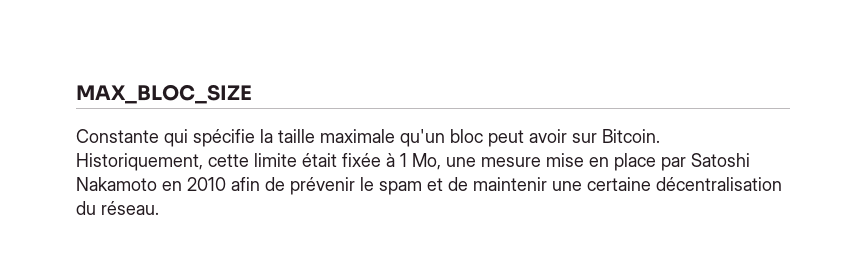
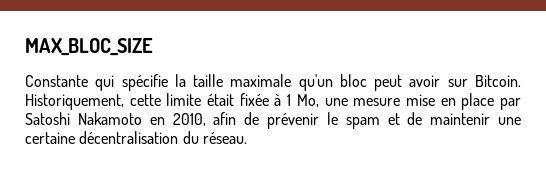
[187,177,226,191] 2010 -> [172,113,206,126] 2010,

